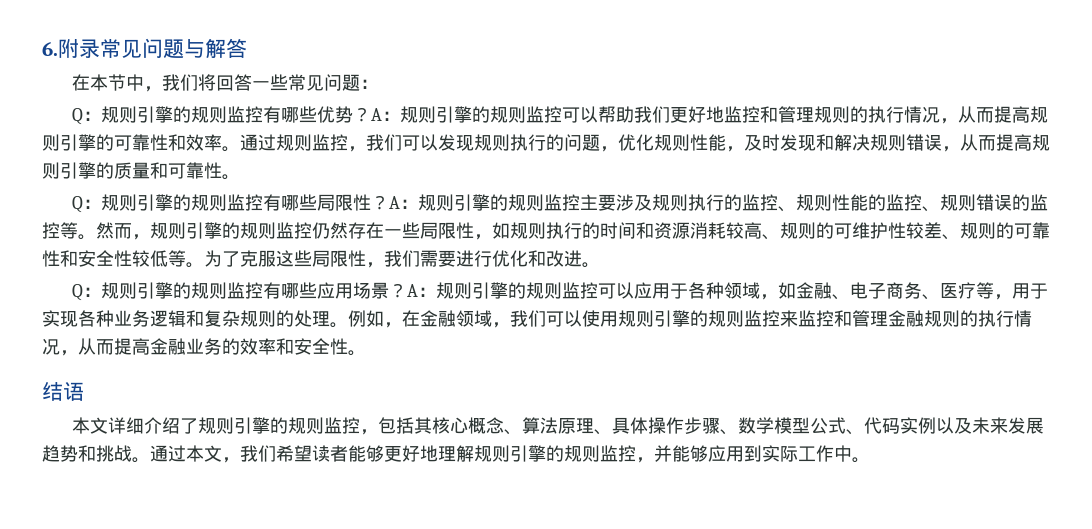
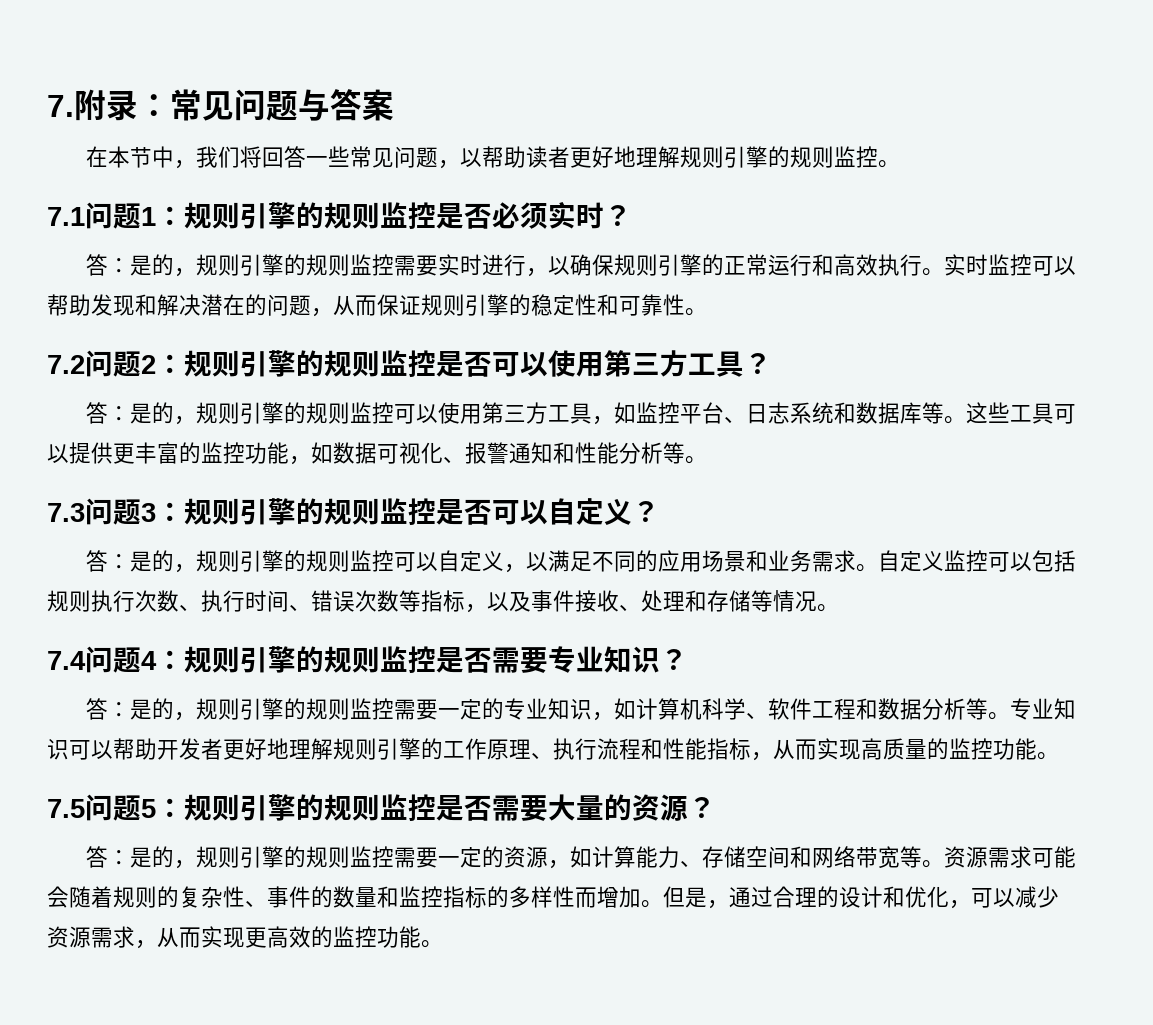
[42,38,100,58] 6.附录 -> [47,89,170,121] 7.附录：
[205,38,247,58] 解答 -> [330,89,394,121] 答案
[359,79,378,89] [71,106,1048,125] [42,134,1050,152] [42,162,240,180] [71,194,1048,213] [42,222,1050,240] [42,250,600,268] [71,282,1048,301] [42,310,1032,328] [42,338,366,356] [42,382,84,401] [71,417,1044,435] [42,445,384,463] ： // Q：规则引擎的规则监控有哪些优势？A：规则引擎的规则监控可以帮助我们更好地监控和管理规则的执行情况，从而提高规则引擎的可靠性和效率。通过规则监控，我们可以发现规则执行的问题，优化规则性能，及时发现和解决规则错误，从而提高规则引擎的质量和可靠性。 // Q：规则引擎的规则监控有哪些局限性？A：规则引擎的规则监控主要涉及规则执行的监控、规则性能的监控、规则错误的监控等。然而，规则引擎的规则监控仍然存在一些局限性，如规则执行的时间和资源消耗较高、规则的可维护性较差、规则的可靠性和安全性较低等。为了克服这些局限性，我们需要进行优化和改进。 // Q：规则引擎的规则监控有哪些应用场景？A：规则引擎的规则监控可以应用于各种领域，如金融、电子商务、医疗等，用于实现各种业务逻辑和复杂规则的处理。例如，在金融领域，我们可以使用规则引擎的规则监控来监控和管理金融规则的执行情况，从而提高金融业务的效率和安全性。 // 结语 // 本文详细介绍了规则引擎的规则监控，包括其核心概念、算法原理、具体操作步骤、数学模型公式、代码实例以及未来发展趋势和挑战。通过本文，我们希望读者能够 -> [438,146,571,169] ，以帮助读者
[636,445,852,463] ，并能够应用到实际工作中 -> [878,160,901,168] [47,202,632,229] [86,254,1077,277] [47,294,707,317] [47,350,772,377] [86,402,1077,425] [47,442,707,465] [47,498,660,525] [86,550,1077,573] [47,590,839,613] [47,646,688,673] [86,698,1077,721] [47,738,1059,761] [47,794,716,821] [86,846,1077,869] [47,886,1059,909] [47,926,421,949] 。 // 7.1问题1：规则引擎的规则监控是否必须实时？ // 答：是的，规则引擎的规则监控需要实时进行，以确保规则引擎的正常运行和高效执行。实时监控可以帮助发现和解决潜在的问题，从而保证规则引擎的稳定性和可靠性。 // 7.2问题2：规则引擎的规则监控是否可以使用第三方工具？ // 答：是的，规则引擎的规则监控可以使用第三方工具，如监控平台、日志系统和数据库等。这些工具可以提供更丰富的监控功能，如数据可视化、报警通知和性能分析等。 // 7.3问题3：规则引擎的规则监控是否可以自定义？ // 答：是的，规则引擎的规则监控可以自定义，以满足不同的应用场景和业务需求。自定义监控可以包括规则执行次数、执行时间、错误次数等指标，以及事件接收、处理和存储等情况。 // 7.4问题4：规则引擎的规则监控是否需要专业知识？ // 答：是的，规则引擎的规则监控需要一定的专业知识，如计算机科学、软件工程和数据分析等。专业知识可以帮助开发者更好地理解规则引擎的工作原理、执行流程和性能指标，从而实现高质量的监控功能。 // 7.5问题5：规则引擎的规则监控是否需要大量的资源？ // 答：是的，规则引擎的规则监控需要一定的资源，如计算能力、存储空间和网络带宽等。资源需求可能会随着规则的复杂性、事件的数量和监控指标的多样性而增加。但是，通过合理的设计和优化，可以减少资源需求，从而实现更高效的监控功能

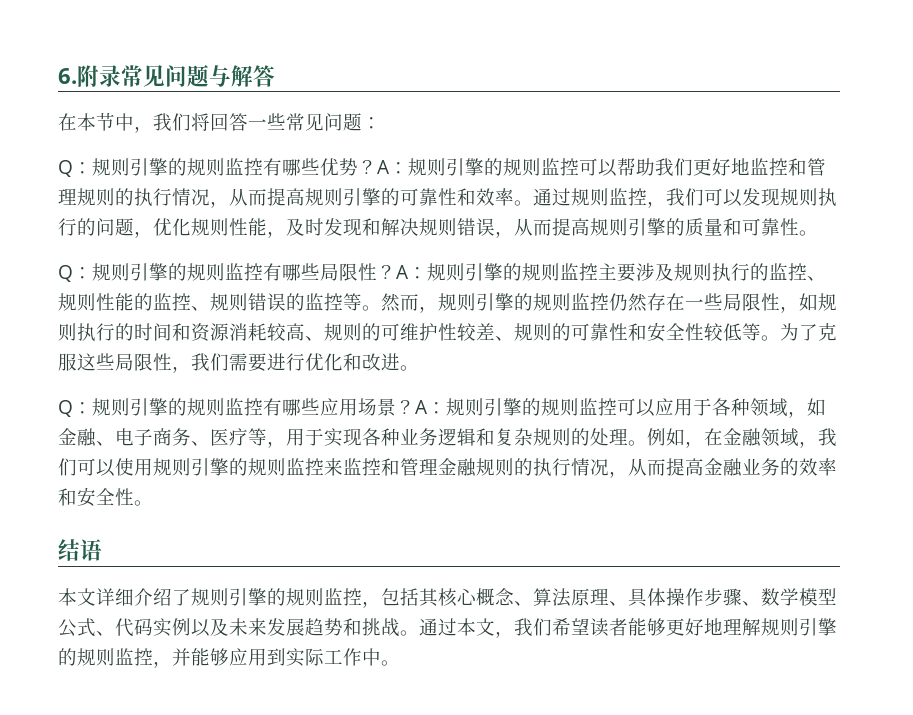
[47,89,170,121] 7.附录： -> [58,65,121,87] 6.附录
[330,89,394,121] 答案 -> [231,65,275,87] 解答
[438,146,571,169] ，以帮助读者 -> [362,117,381,129] [58,158,826,177] [58,188,837,208] [58,218,818,238] [58,263,826,282] [58,293,837,313] [58,322,837,342] [58,353,419,373] [58,398,826,418] [58,428,837,448] [58,458,837,478] [58,487,153,507] [58,539,102,561] [58,588,837,608] [58,618,666,638] ： // Q：规则引擎的规则监控有哪些优势？A：规则引擎的规则监控可以帮助我们更好地监控和管理规则的执行情况，从而提高规则引擎的可靠性和效率。通过规则监控，我们可以发现规则执行的问题，优化规则性能，及时发现和解决规则错误，从而提高规则引擎的质量和可靠性。 // Q：规则引擎的规则监控有哪些局限性？A：规则引擎的规则监控主要涉及规则执行的监控、规则性能的监控、规则错误的监控等。然而，规则引擎的规则监控仍然存在一些局限性，如规则执行的时间和资源消耗较高、规则的可维护性较差、规则的可靠性和安全性较低等。为了克服这些局限性，我们需要进行优化和改进。 // Q：规则引擎的规则监控有哪些应用场景？A：规则引擎的规则监控可以应用于各种领域，如金融、电子商务、医疗等，用于实现各种业务逻辑和复杂规则的处理。例如，在金融领域，我们可以使用规则引擎的规则监控来监控和管理金融规则的执行情况，从而提高金融业务的效率和安全性。 // 结语 // 本文详细介绍了规则引擎的规则监控，包括其核心概念、算法原理、具体操作步骤、数学模型公式、代码实例以及未来发展趋势和挑战。通过本文，我们希望读者能够
[878,160,901,168] [47,202,632,229] [86,254,1077,277] [47,294,707,317] [47,350,772,377] [86,402,1077,425] [47,442,707,465] [47,498,660,525] [86,550,1077,573] [47,590,839,613] [47,646,688,673] [86,698,1077,721] [47,738,1059,761] [47,794,716,821] [86,846,1077,869] [47,886,1059,909] [47,926,421,949] 。 // 7.1问题1：规则引擎的规则监控是否必须实时？ // 答：是的，规则引擎的规则监控需要实时进行，以确保规则引擎的正常运行和高效执行。实时监控可以帮助发现和解决潜在的问题，从而保证规则引擎的稳定性和可靠性。 // 7.2问题2：规则引擎的规则监控是否可以使用第三方工具？ // 答：是的，规则引擎的规则监控可以使用第三方工具，如监控平台、日志系统和数据库等。这些工具可以提供更丰富的监控功能，如数据可视化、报警通知和性能分析等。 // 7.3问题3：规则引擎的规则监控是否可以自定义？ // 答：是的，规则引擎的规则监控可以自定义，以满足不同的应用场景和业务需求。自定义监控可以包括规则执行次数、执行时间、错误次数等指标，以及事件接收、处理和存储等情况。 // 7.4问题4：规则引擎的规则监控是否需要专业知识？ // 答：是的，规则引擎的规则监控需要一定的专业知识，如计算机科学、软件工程和数据分析等。专业知识可以帮助开发者更好地理解规则引擎的工作原理、执行流程和性能指标，从而实现高质量的监控功能。 // 7.5问题5：规则引擎的规则监控是否需要大量的资源？ // 答：是的，规则引擎的规则监控需要一定的资源，如计算能力、存储空间和网络带宽等。资源需求可能会随着规则的复杂性、事件的数量和监控指标的多样性而增加。但是，通过合理的设计和优化，可以减少资源需求，从而实现更高效的监控功能 -> [153,648,381,668] ，并能够应用到实际工作中

